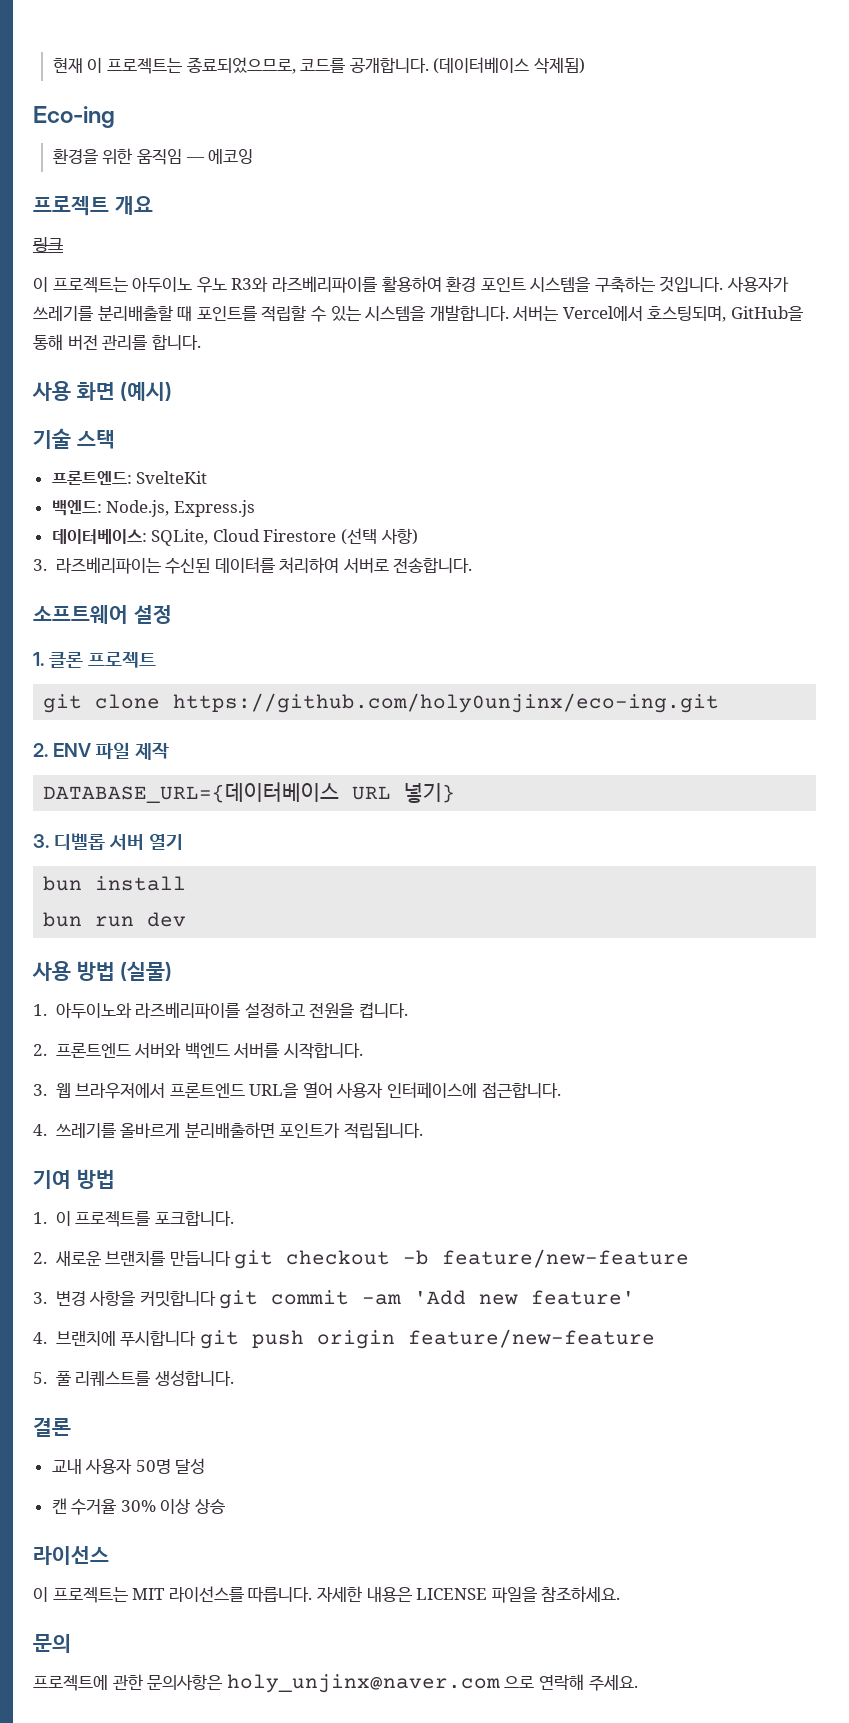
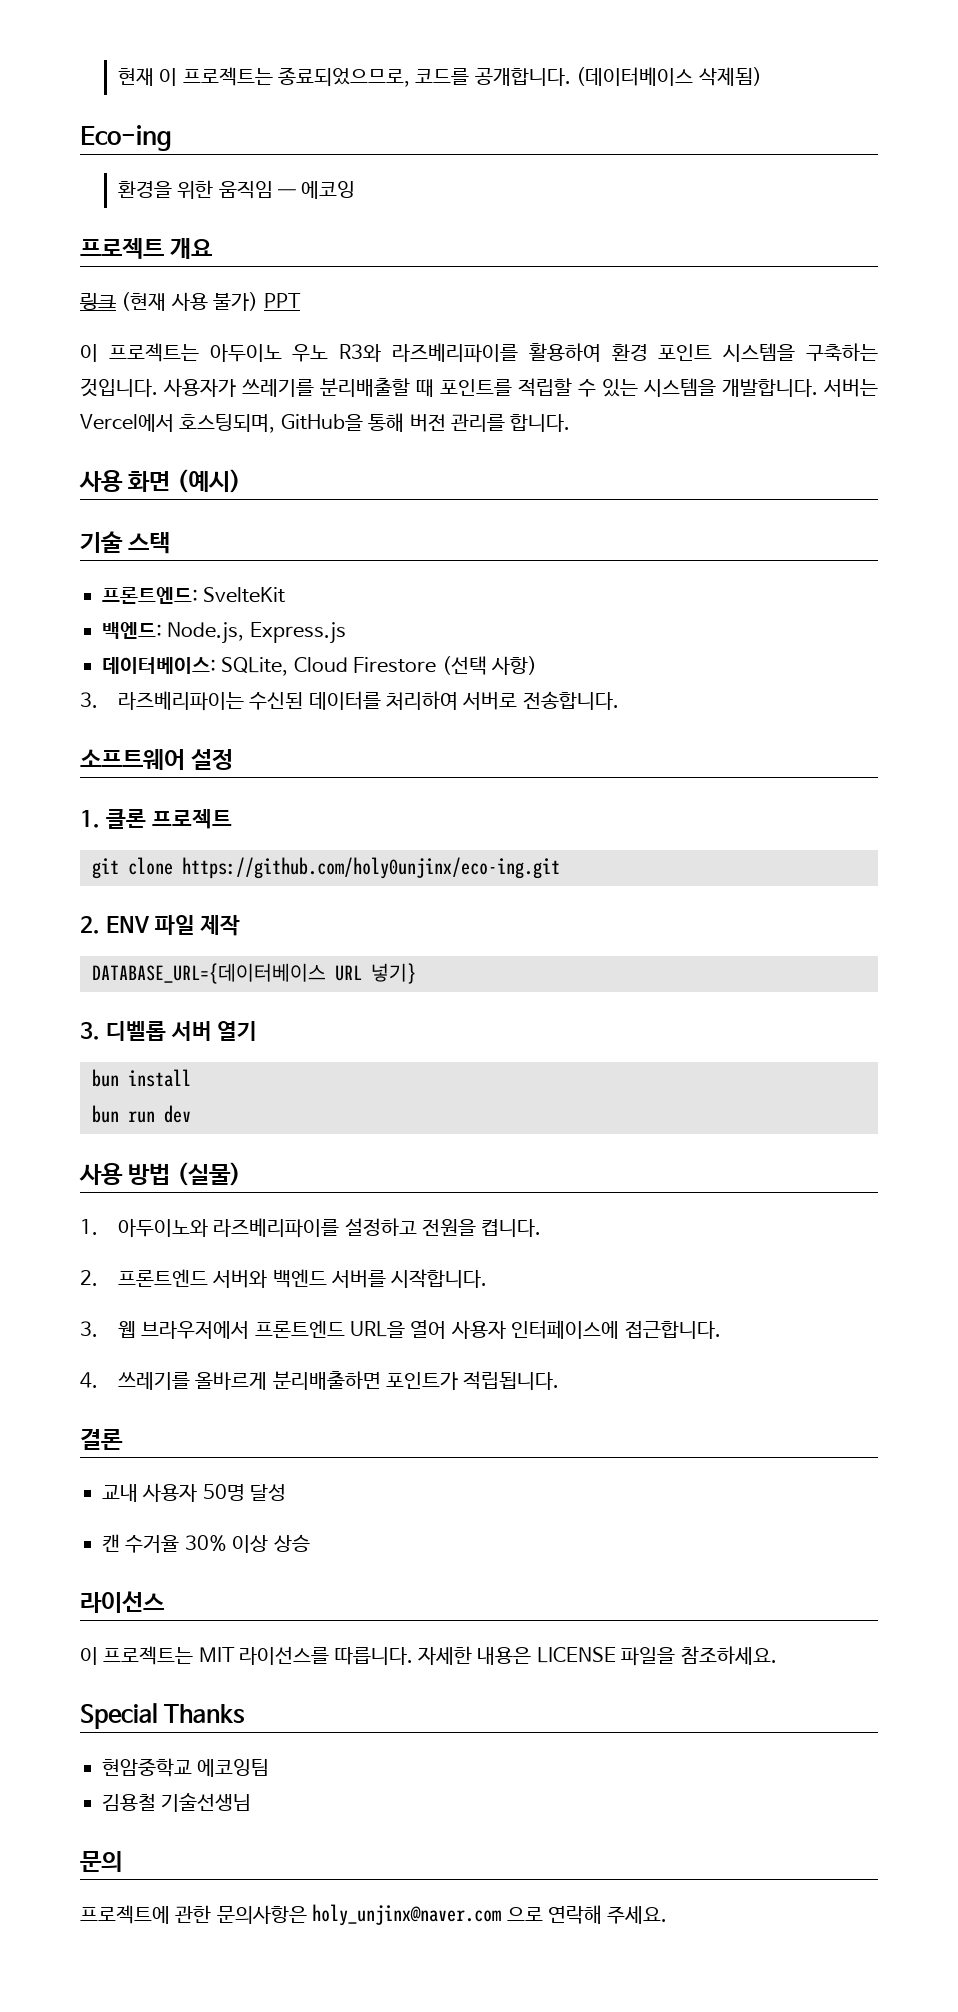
(63, 244) none -> [121,292,301,311] (현재 사용 불가) PPT
[33,1169,115,1189] [33,1210,234,1227] [33,1249,690,1269] [33,1290,636,1309] [33,1329,655,1349] [33,1370,234,1386] // 기여 방법 // 1. 이 프로젝트를 포크합니다. // 2. 새로운 브랜치를 만듭니다 git checkout -b feature/new-feature // 3. 변경 사항을 커밋합니다 git commit -am 'Add new feature' // 4. 브랜치에 푸시합니다 git push origin feature/new-feature // 5. 풀 리퀘스트를 생성합니다. -> (560, 1380) none
(621, 1594) none -> [80,1703,246,1729] [102,1758,270,1777] [102,1793,252,1812] // Special Thanks // 현암중학교 에코잉팀 // 김용철 기술선생님

